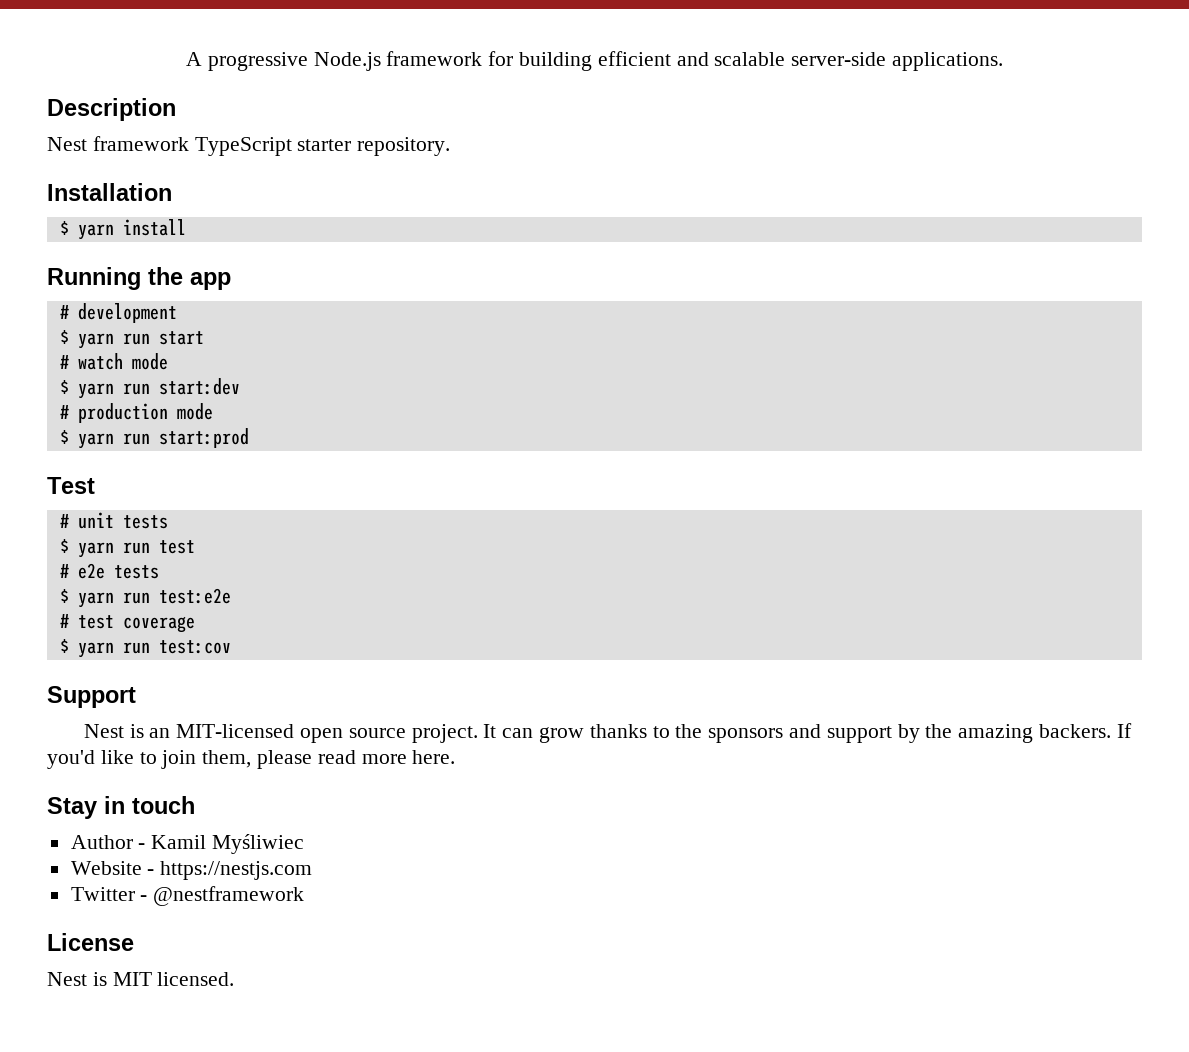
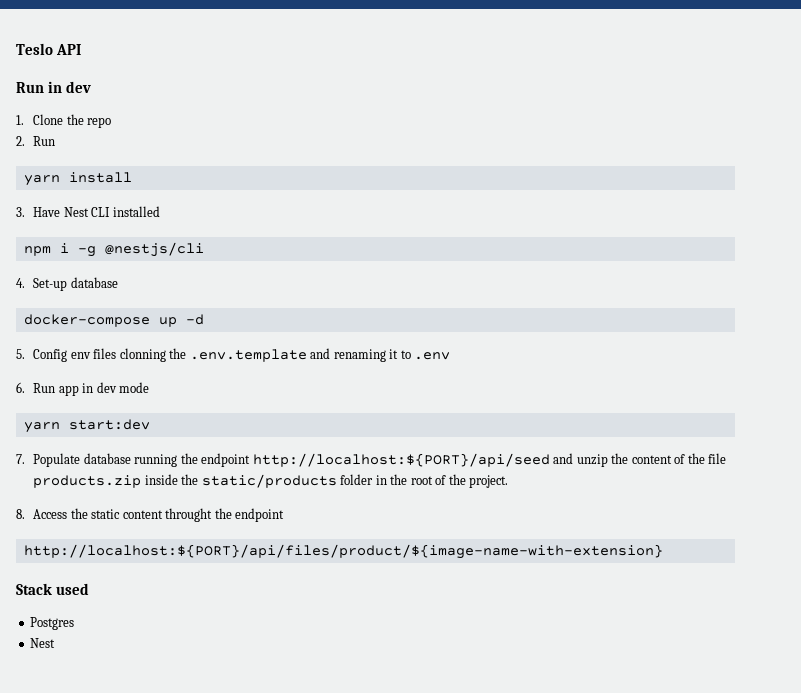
[185,51,1004,71] [47,98,176,121] [47,136,451,156] [47,183,172,201] [59,219,186,240] [47,267,231,290] [59,303,177,323] [59,330,204,349] [59,353,168,370] [59,378,240,399] [59,403,213,423] [59,428,249,449] [47,477,95,494] [59,512,168,529] [59,539,195,558] [59,563,159,579] [59,588,231,608] [59,614,195,633] [59,639,231,658] [47,686,136,708] [83,723,1132,743] [47,750,456,769] [47,796,195,819] [70,834,305,854] [70,861,313,880] [70,886,305,906] [47,933,134,951] [47,972,235,986] A progressive Node.js framework for building efficient and scalable server-side applications. // Description // Nest framework TypeScript starter repository. // Installation // $ yarn install // Running the app // # development // $ yarn run start // # watch mode // $ yarn run start:dev // # production mode // $ yarn run start:prod // Test // # unit tests // $ yarn run test // # e2e tests // $ yarn run test:e2e // # test coverage // $ yarn run test:cov // Support // Nest is an MIT-licensed open source project. It can grow thanks to the sponsors and support by the amazing backers. If you'd like to join them, please read more here. // Stay in touch // Author - Kamil Myśliwiec // Website - https://nestjs.com // Twitter - @nestframework // License // Nest is MIT licensed. -> [16,43,82,55] [16,81,91,93] [16,114,112,128] [16,136,56,146] [23,172,132,186] [16,206,160,217] [23,242,204,257] [16,277,118,291] [23,314,204,327] [16,348,451,362] [16,382,150,396] [23,419,150,433] [16,453,727,467] [33,474,509,488] [16,508,285,522] [23,544,663,559] [16,583,89,595] [30,617,75,630] [30,638,56,648] Teslo API // Run in dev // 1. Clone the repo // 2. Run // yarn install // 3. Have Nest CLI installed // npm i -g @nestjs/cli // 4. Set-up database // docker-compose up -d // 5. Config env files clonning the .env.template and renaming it to .env // 6. Run app in dev mode // yarn start:dev // 7. Populate database running the endpoint http://localhost:${PORT}/api/seed and unzip the content of the file products.zip inside the static/products folder in the root of the project. // 8. Access the static content throught the endpoint // http://localhost:${PORT}/api/files/product/${image-name-with-extension} // Stack used // Postgres // Nest

